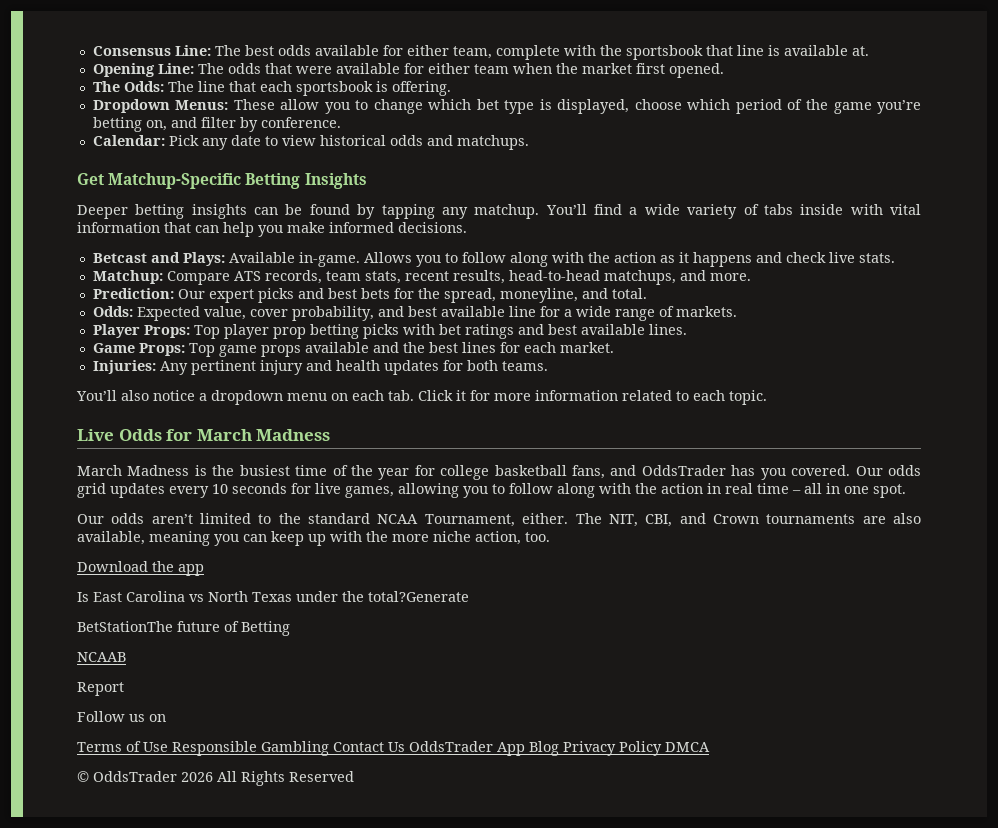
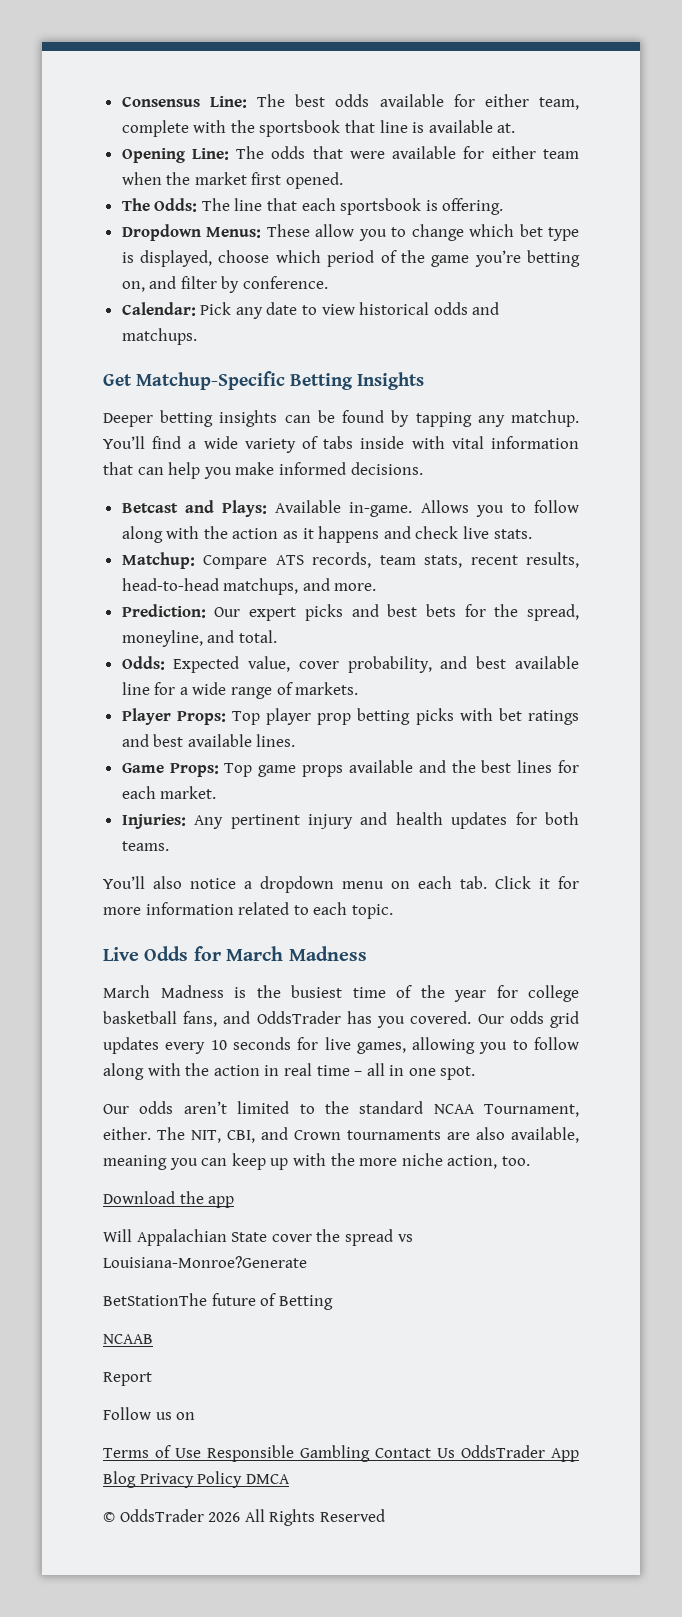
[77,591,469,602] Is East Carolina vs North Texas under the total?Generate -> [103,1229,413,1246] [103,1256,307,1268] Will Appalachian State cover the spread vs Louisiana-Monroe?Generate

